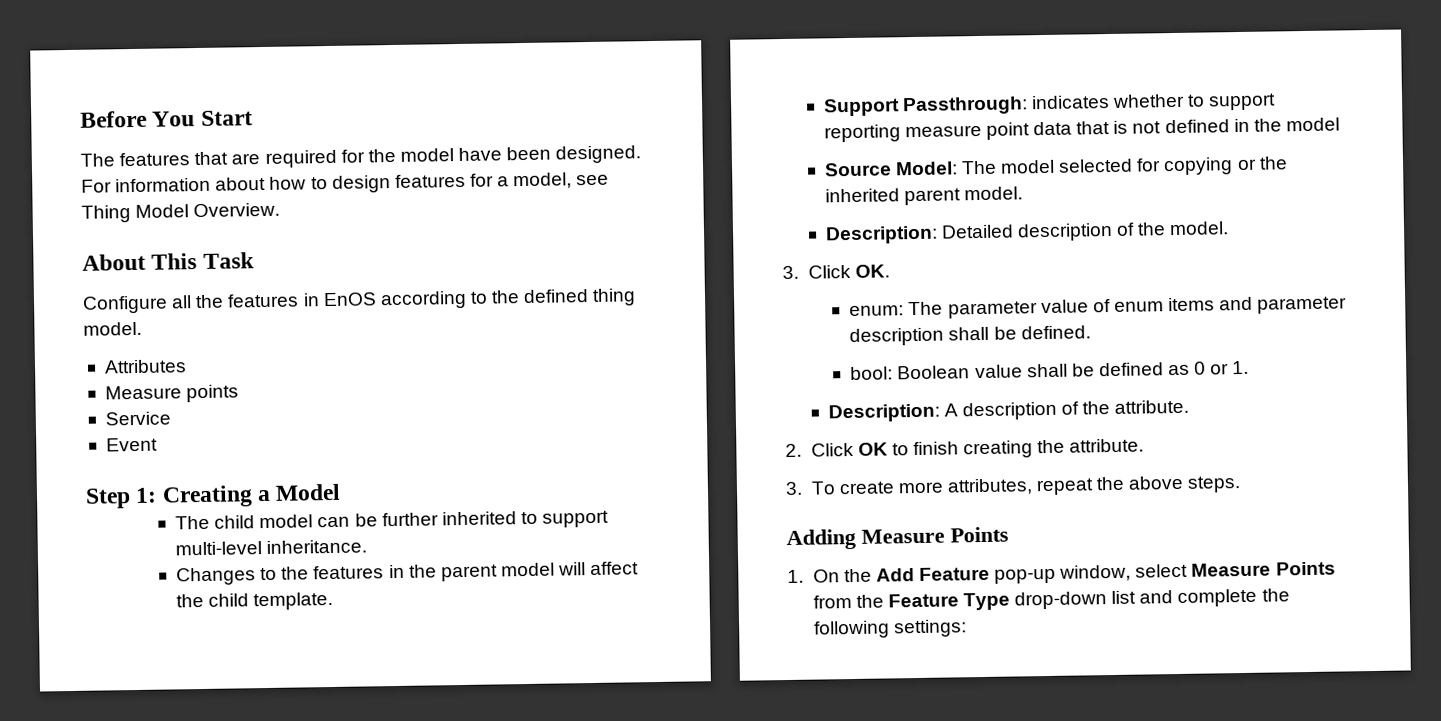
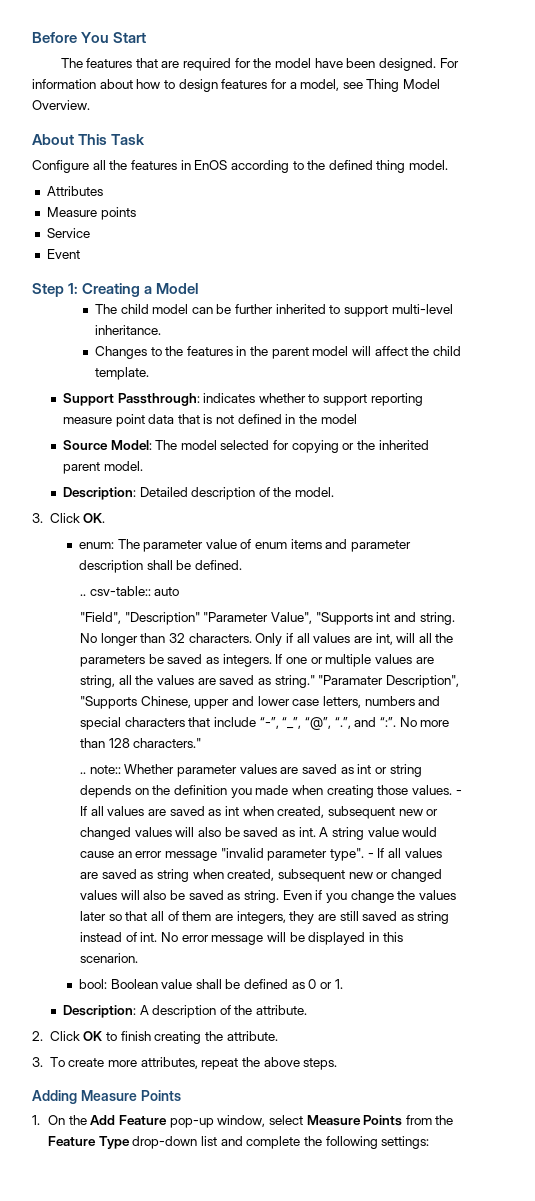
(1091, 332) none -> [80,586,180,596] [80,612,455,625] [80,633,454,646] [80,654,434,667] [80,675,459,688] [80,696,441,709] [80,717,450,730] [80,738,202,748] [80,764,422,777] [80,785,462,798] [80,806,439,819] [80,827,438,840] [80,848,442,861] [80,869,442,882] [80,890,456,903] [80,911,450,924] [80,932,403,945] [80,953,139,963] // .. csv-table:: auto // "Field", "Description" "Parameter Value", "Supports int and string. No longer than 32 characters. Only if all values are int, will all the parameters be saved as integers. If one or multiple values are string, all the values are saved as string." "Paramater Description", "Supports Chinese, upper and lower case letters, numbers and special characters that include “-”, “_”, “@”, “.”, and “:”. No more than 128 characters." // .. note:: Whether parameter values are saved as int or string depends on the definition you made when creating those values. - If all values are saved as int when created, subsequent new or changed values will also be saved as int. A string value would cause an error message "invalid parameter type". - If all values are saved as string when created, subsequent new or changed values will also be saved as string. Even if you change the values later so that all of them are integers, they are still saved as string instead of int. No error message will be displayed in this scenarion.

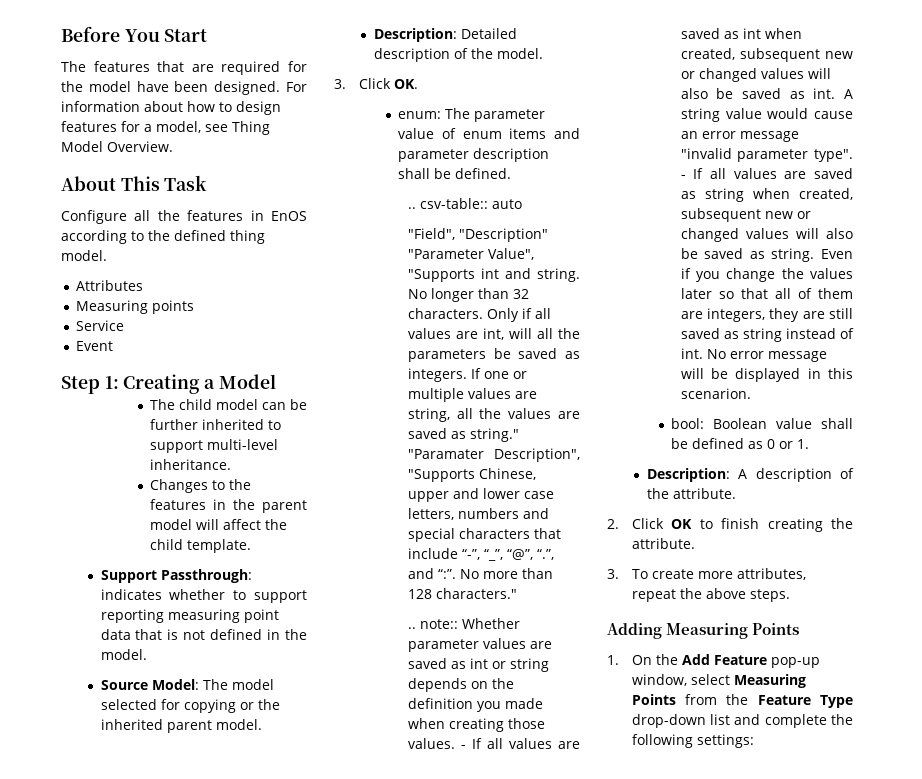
[46,207,97,217] Measure -> [75,300,148,314] Measuring
[62,417,112,424] measure -> [167,609,240,623] measuring
[320,414,357,424] model -> [100,649,147,660] model.
[80,1090,137,1101] Measure -> [666,623,749,639] Measuring
[306,1115,361,1126] Measure -> [733,674,806,688] Measuring

